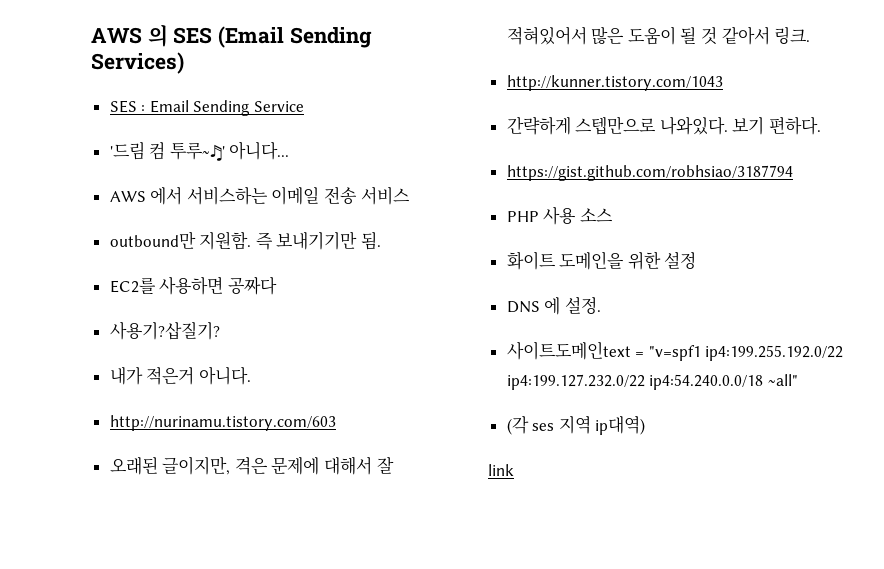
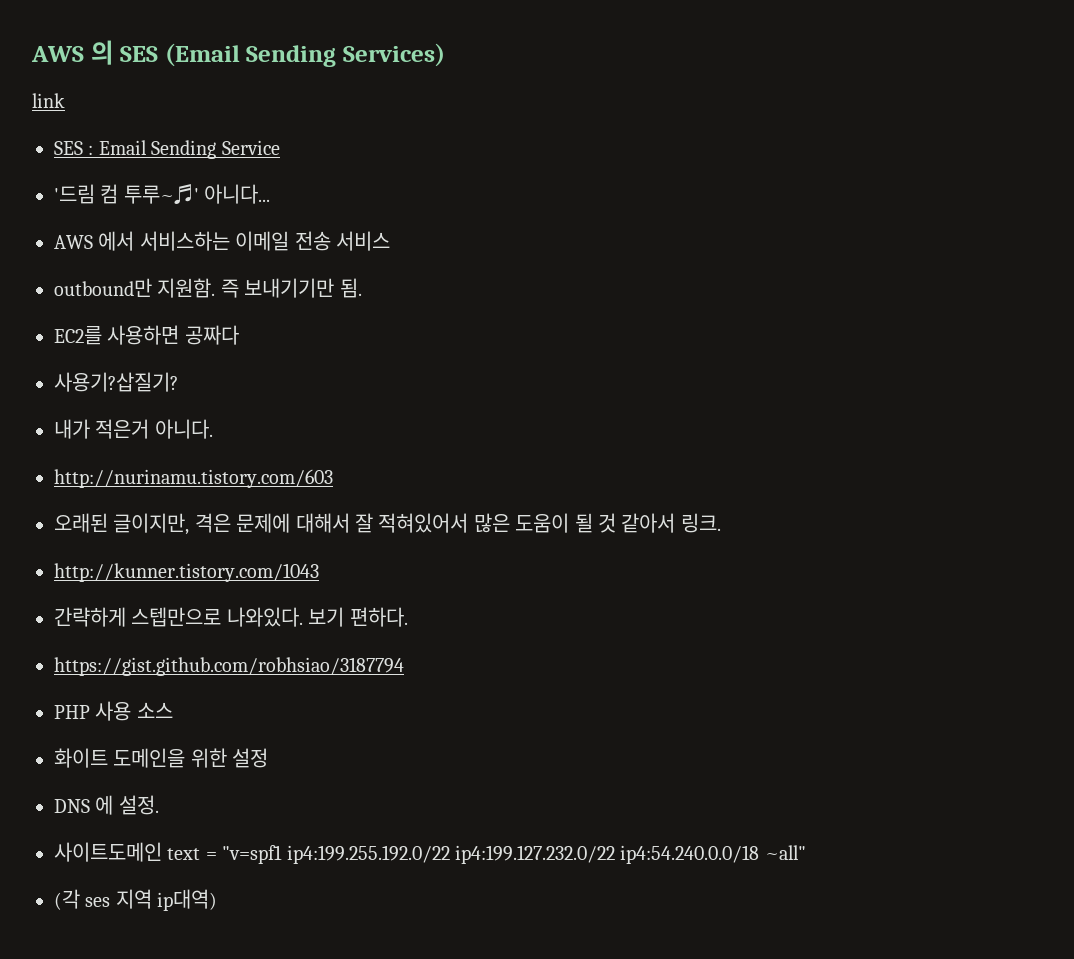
(184, 63) none -> [32,93,65,108] // link
[506,341,631,360] 사이트도메인text -> [54,842,201,862] 사이트도메인 text
[488,464,514,476] // link -> (218, 900) none

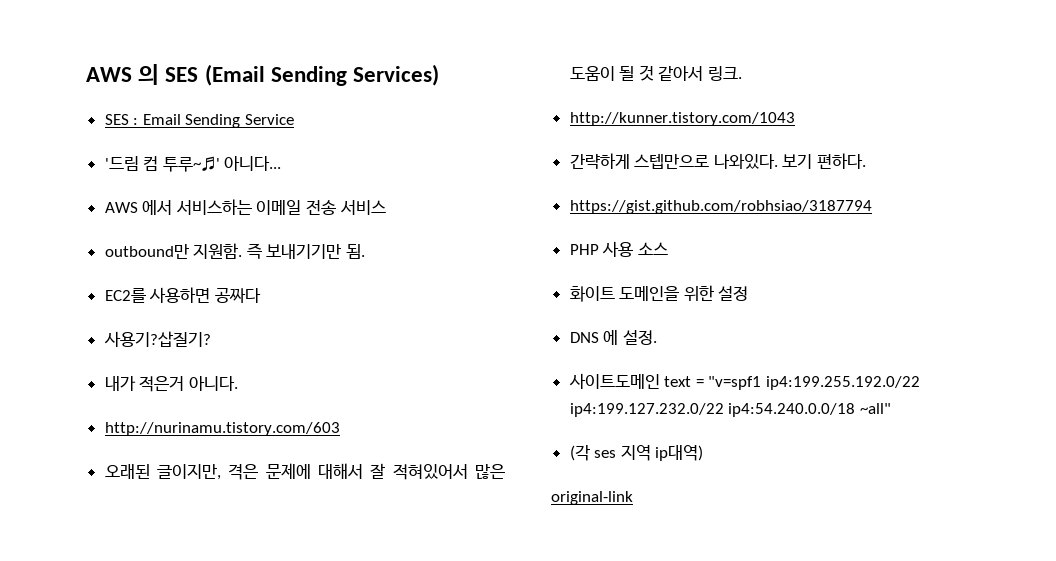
[32,93,65,108] // link -> (440, 75) none
(218, 900) none -> [551,491,633,505] // original-link

